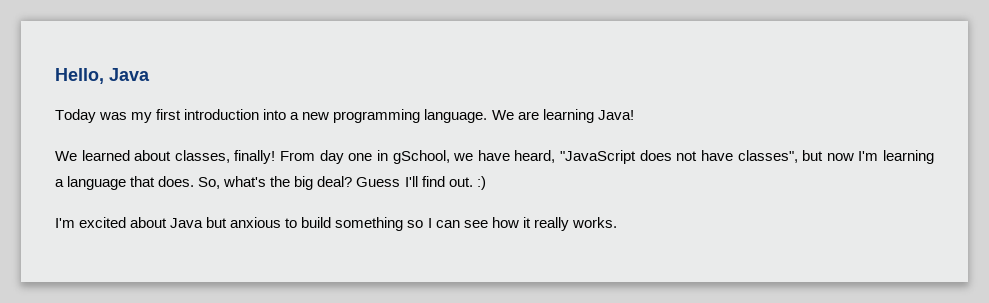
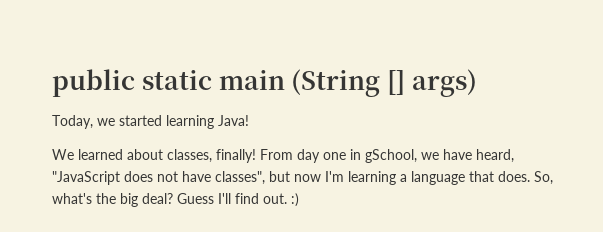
[55,68,150,84] [55,109,539,123] Hello, Java // Today was my first introduction into a new programming language. We are -> [52,69,477,97] [52,115,162,129] public static main (String [] args) // Today, we started
[55,217,617,231] // I'm excited about Java but anxious to build something so I can see how it really works. -> (299, 200) none

